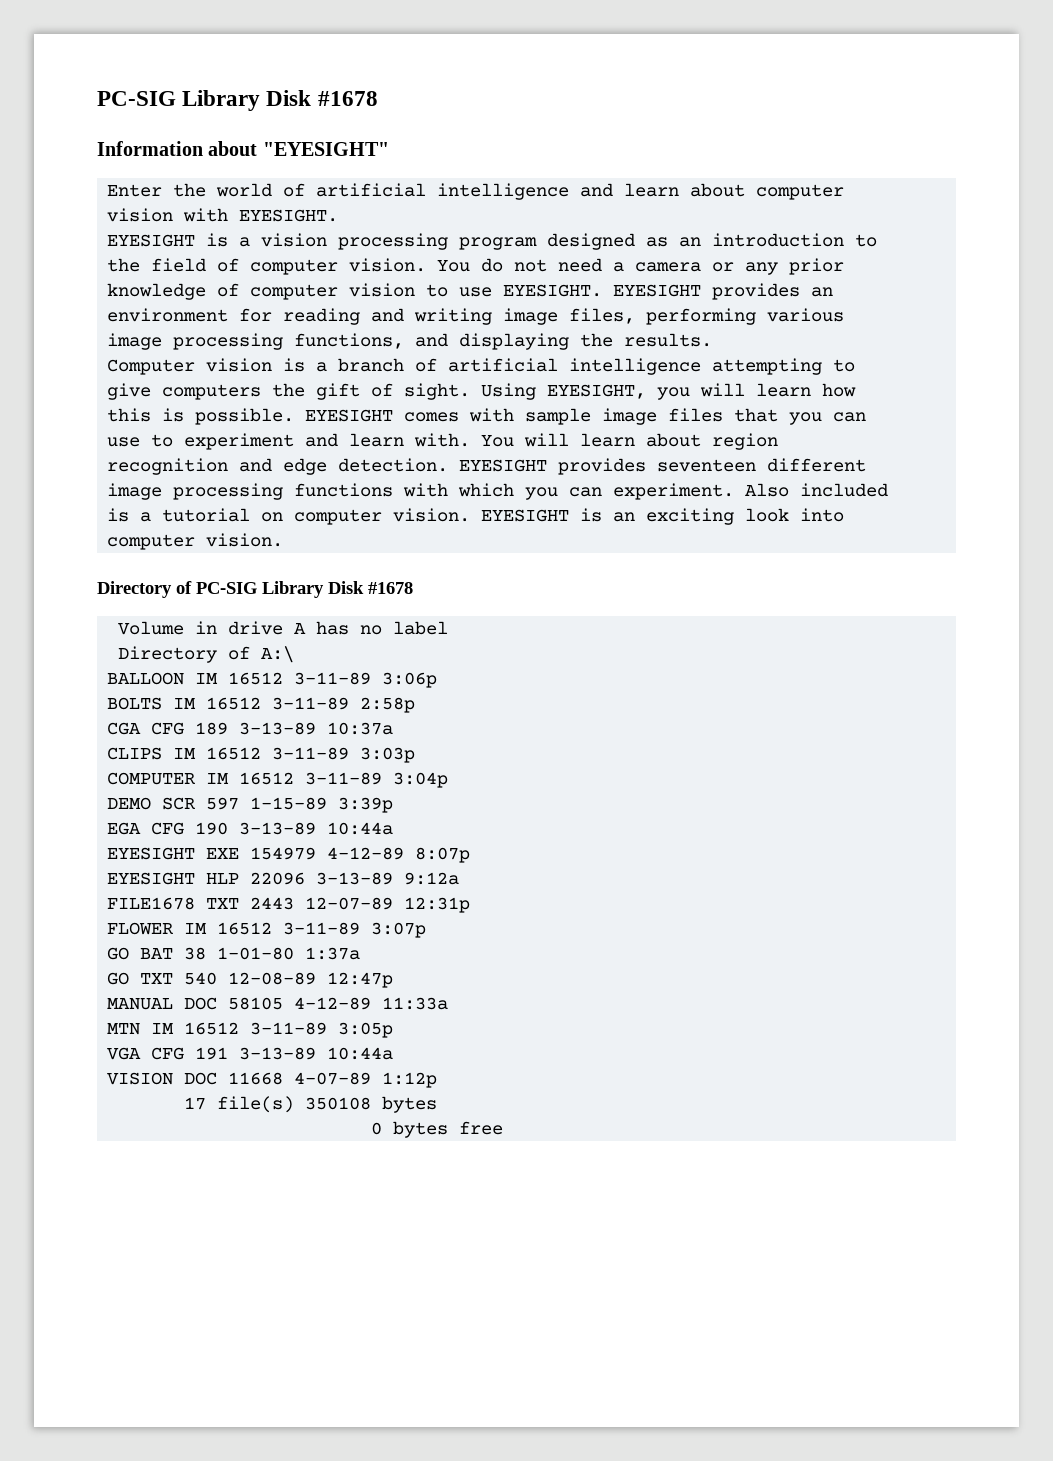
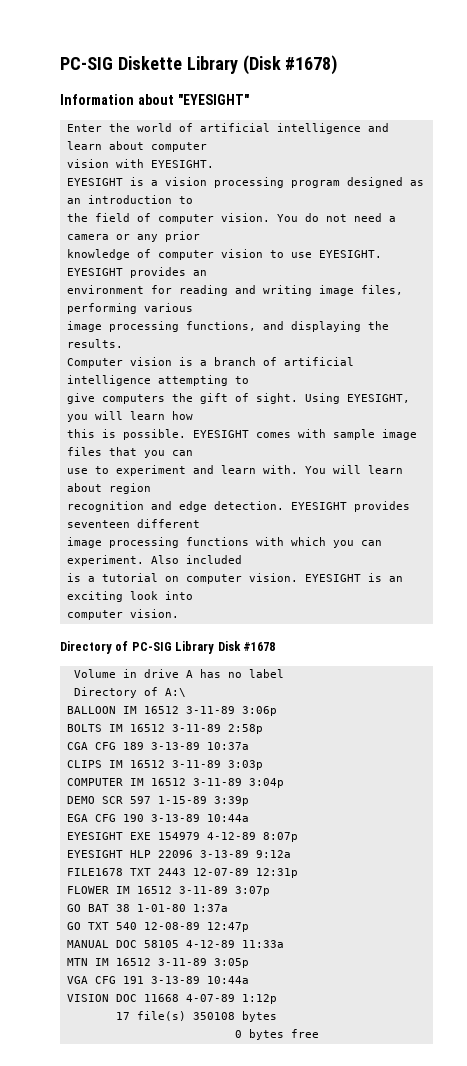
[97,90,378,111] PC-SIG Library Disk #1678 -> [60,55,338,75] PC-SIG Diskette Library (Disk #1678)

